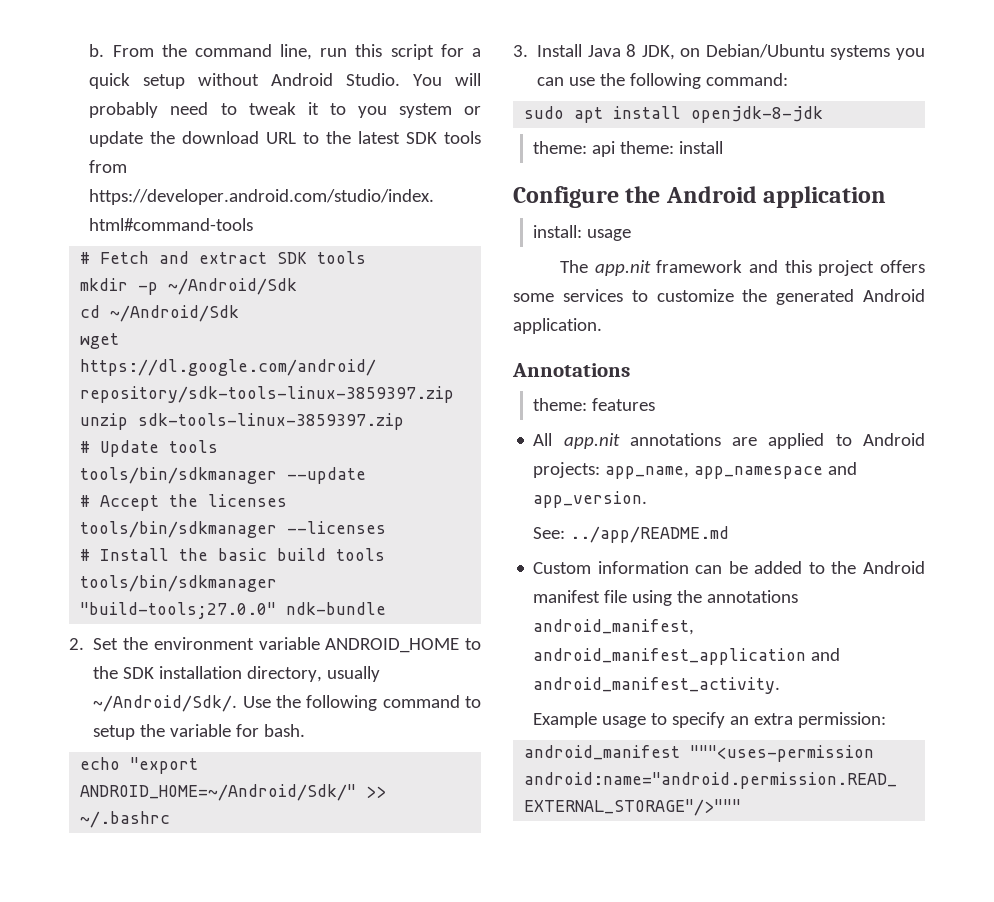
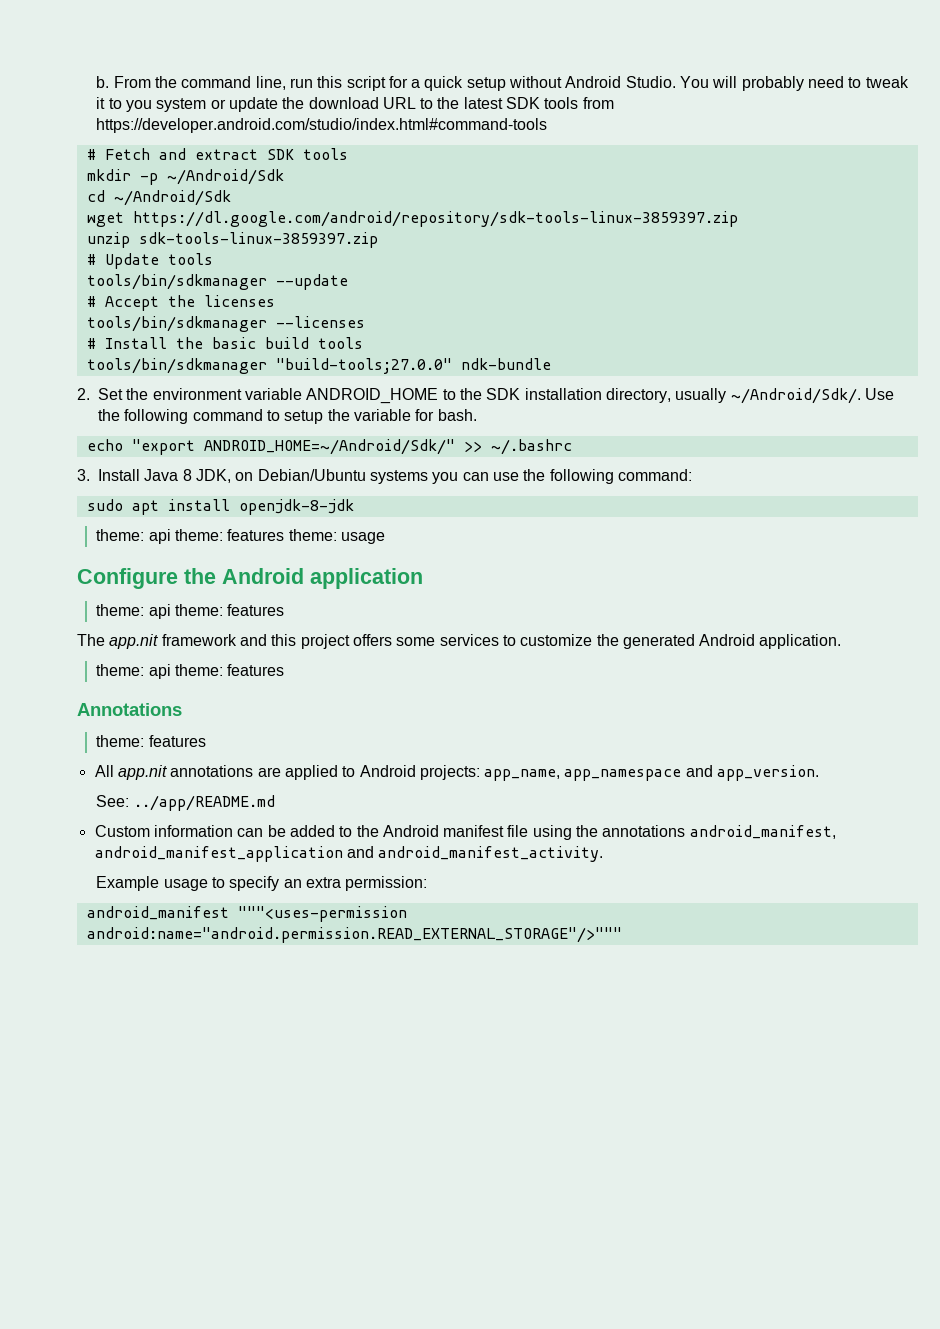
[679,141,724,154] install -> [227,529,385,544] features theme: usage
[533,225,632,241] install: usage -> [96,604,285,619] theme: api theme: features
(602, 326) none -> [96,664,285,679] // theme: api theme: features

